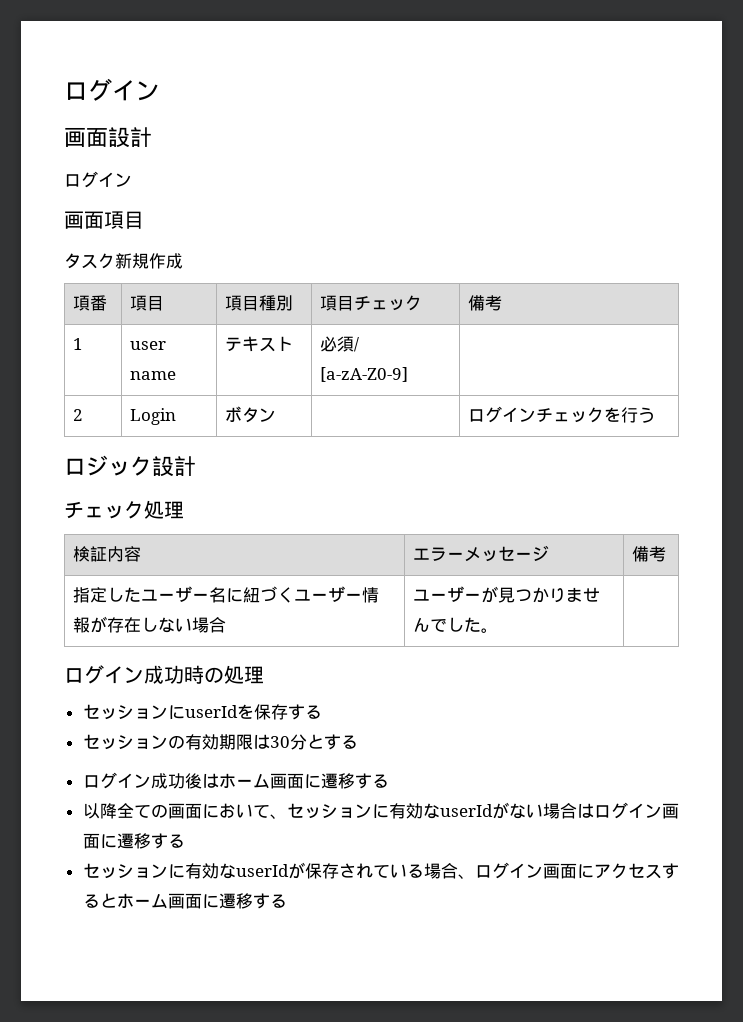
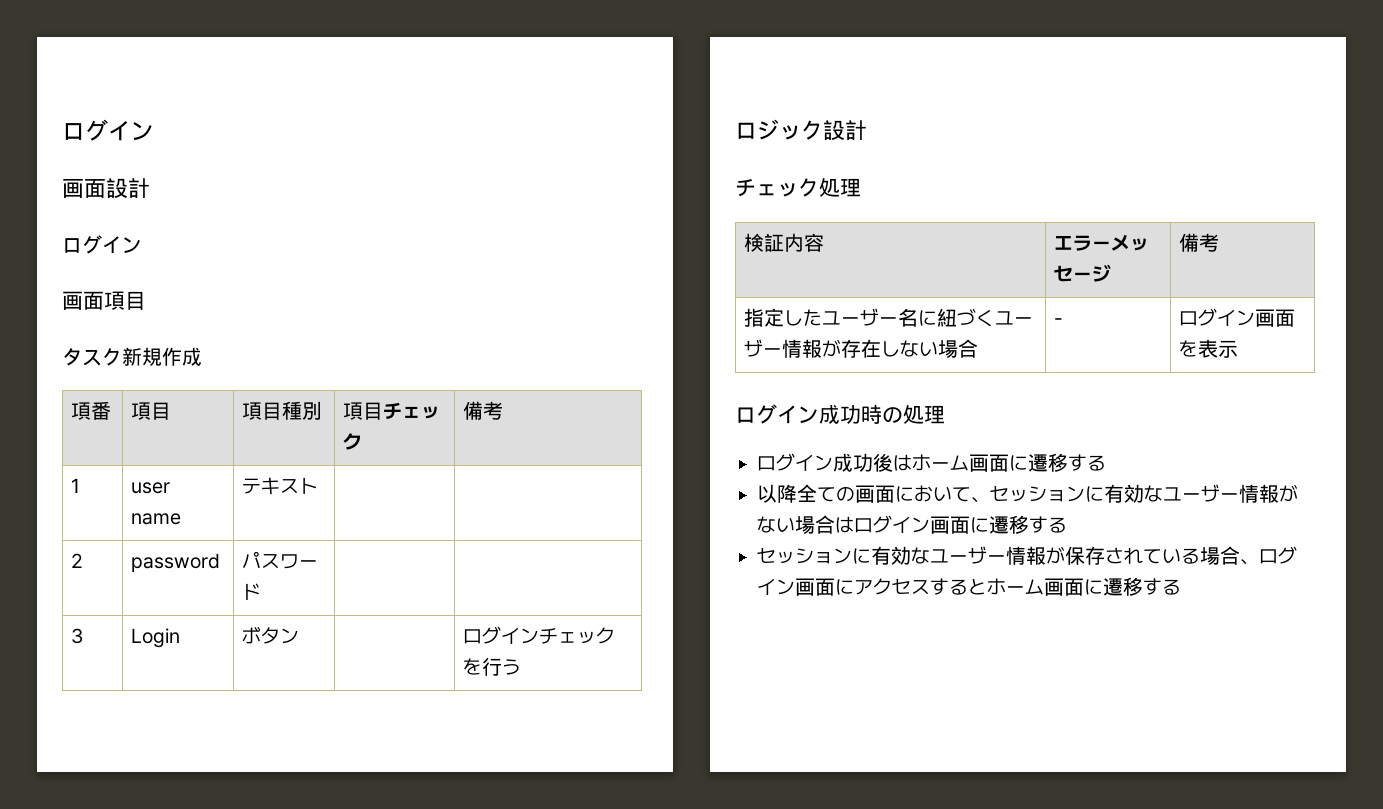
[320,336,360,352] [320,367,409,382] [73,409,84,421] 必須/ [a-zA-Z0-9] | // 2 -> [71,553,84,568] [131,553,221,572] [242,551,319,569] [242,583,262,600] [71,628,84,644] | // 2 | password | パスワード | | // 3
[413,586,601,603] [413,617,499,633] ユーザーが見つかりませんでした。 | -> [1054,318,1064,325] [1179,308,1296,327] [1179,339,1239,358] - | ログイン画面を表示
[82,704,322,720] [82,734,358,750] // セッションにuserIdを保存する // セッションの有効期限は30分とする -> (945, 414) none
[439,804,493,817] userId -> [1163,484,1279,503] ユーザー情報
[235,864,289,877] userId -> [930,546,1046,565] ユーザー情報

